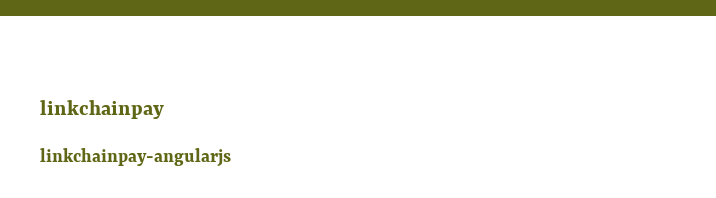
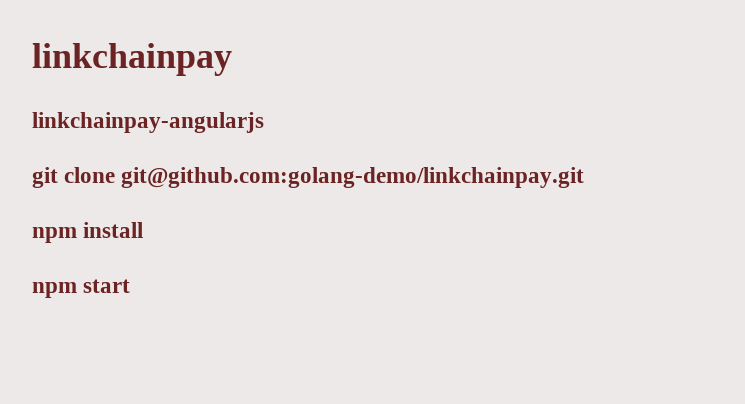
(231, 157) none -> [32,167,585,188] [32,222,144,243] [32,279,131,298] // git clone git@github.com:golang-demo/linkchainpay.git // npm install // npm start

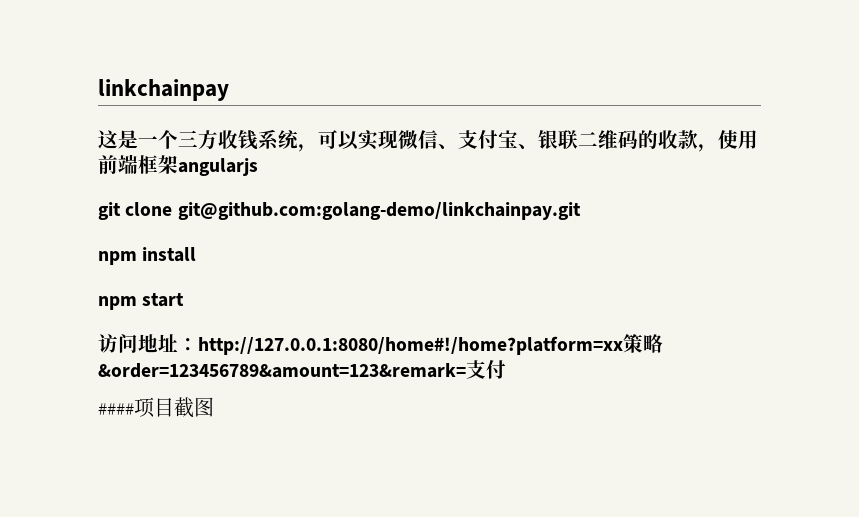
[32,112,264,133] linkchainpay-angularjs -> [98,129,758,152] [98,154,258,176] 这是一个三方收钱系统，可以实现微信、支付宝、银联二维码的收款，使用前端框架angularjs
(131, 286) none -> [98,334,663,355] [98,359,506,379] [98,397,214,418] // 访问地址：http://127.0.0.1:8080/home#!/home?platform=xx策略&order=123456789&amount=123&remark=支付 // ####项目截图

